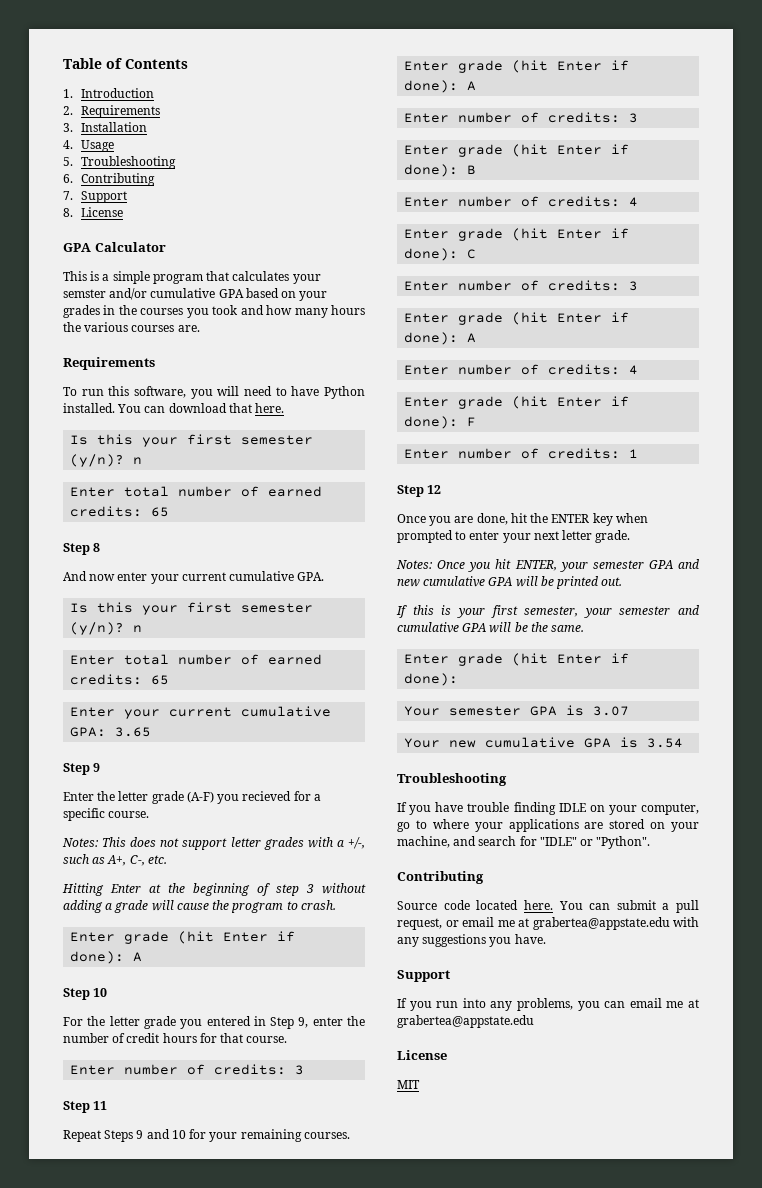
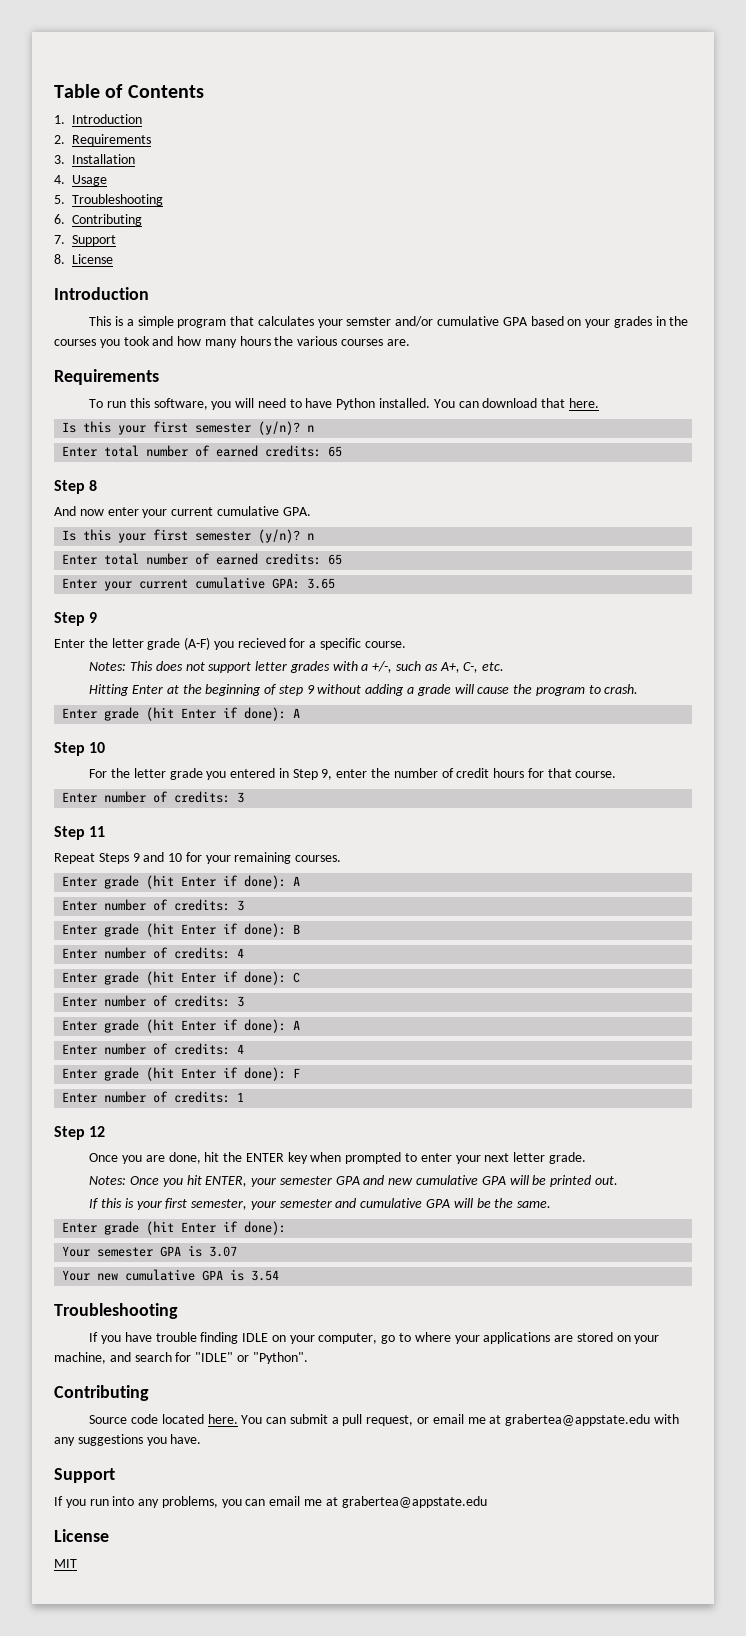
[63,242,166,252] GPA Calculator -> [54,287,149,300] Introduction
[306,884,314,893] 3 -> [306,685,315,694] 9

